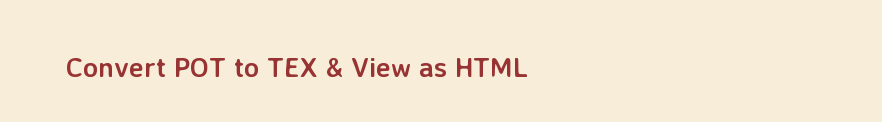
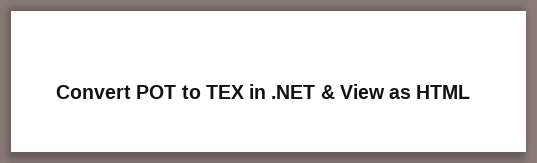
(317, 67) none -> [249,84,316,99] in .NET

